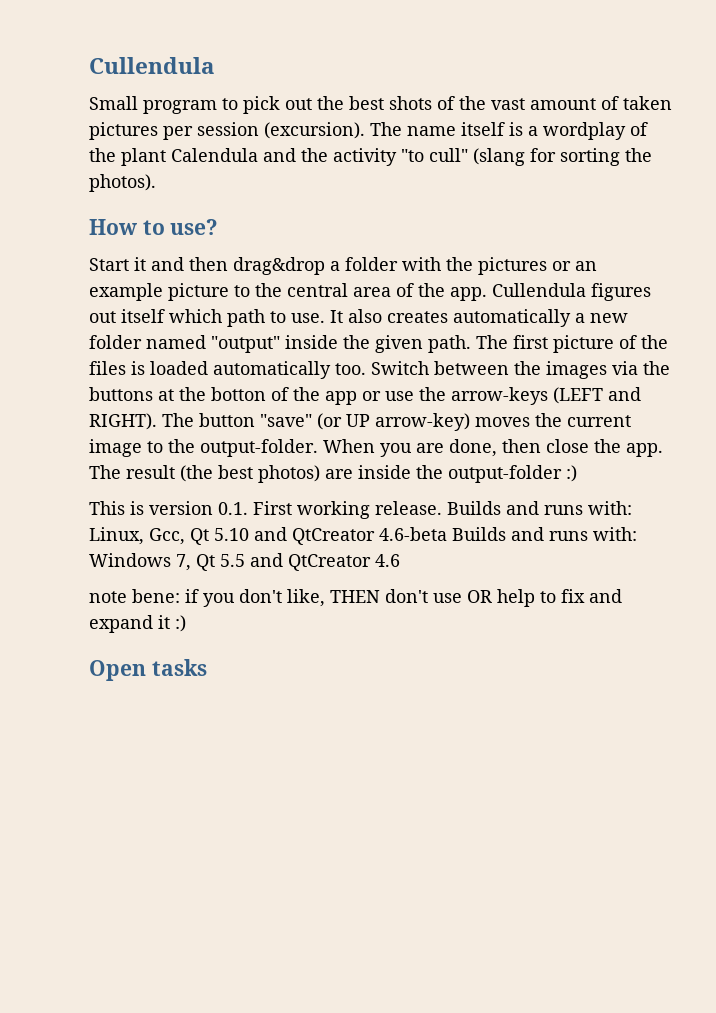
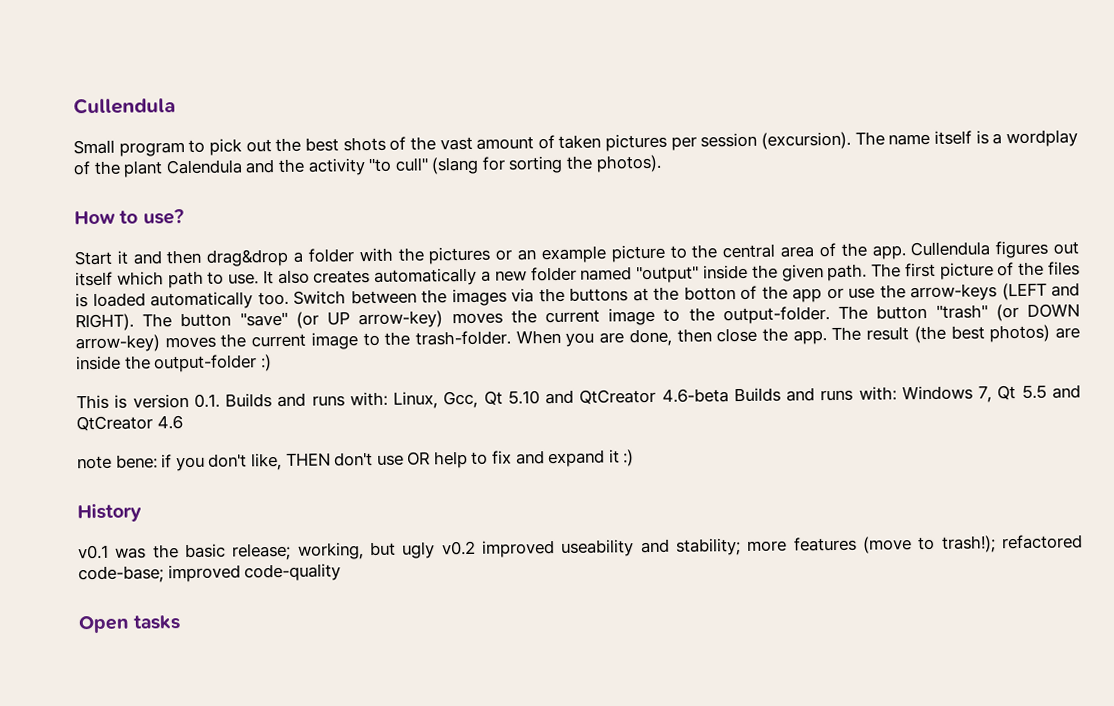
(318, 448) none -> [838,303,1080,322] [75,330,512,353] The button "trash" (or DOWN arrow-key) moves the current image to the trash-folder.
[253,501,442,519] First working release. -> (220, 400) none
(186, 623) none -> [77,503,142,523] [78,534,1084,561] [78,563,342,584] // History // v0.1 was the basic release; working, but ugly v0.2 improved useability and stability; more features (move to trash!); refactored code-base; improved code-quality

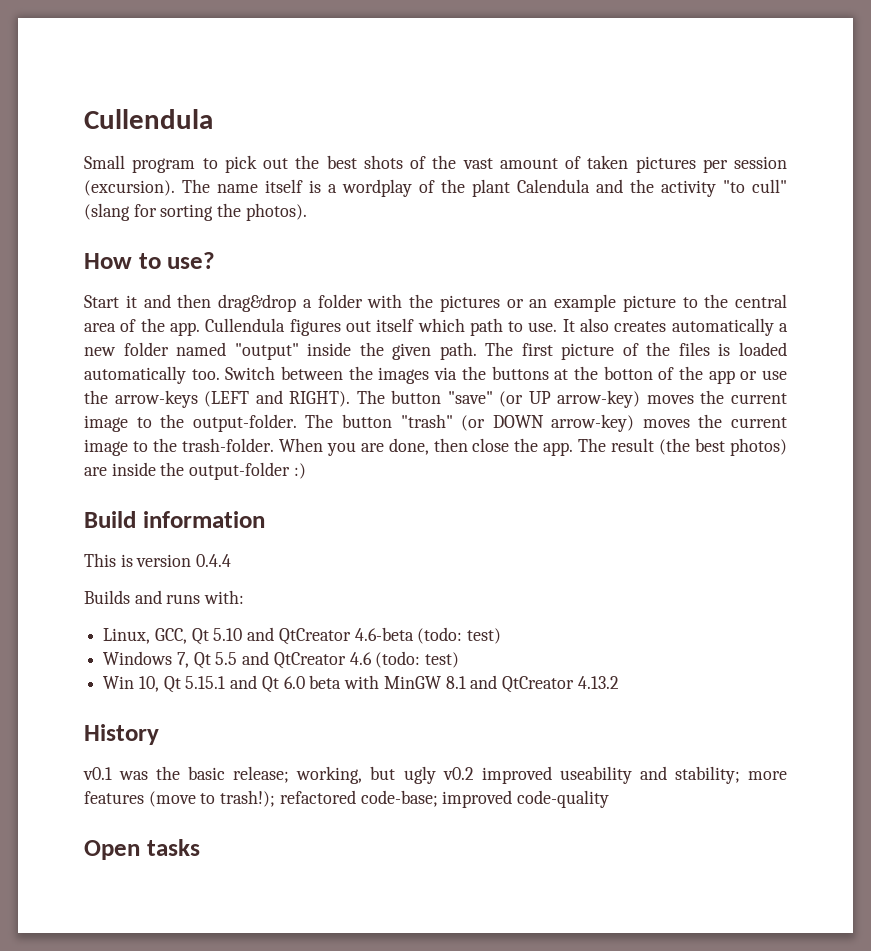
(272, 363) none -> [84,511,265,528] // Build information
[193,390,479,409] 0.1. Builds and runs with: Linux, Gcc, -> [196,554,232,567] [84,590,245,604] [103,628,187,644] 0.4.4 // Builds and runs with: // Linux, GCC,
[733,386,897,403] Builds and runs with: -> [417,627,502,644] (todo: test) //
[77,449,635,472] // note bene: if you don't like, THEN don't use OR help to fix and expand it :) -> [375,651,460,668] [103,675,619,693] (todo: test) // Win 10, Qt 5.15.1 and Qt 6.0 beta with MinGW 8.1 and QtCreator 4.13.2

